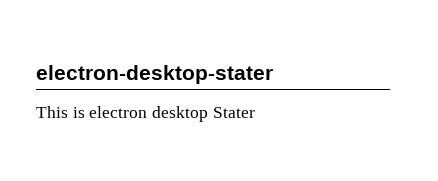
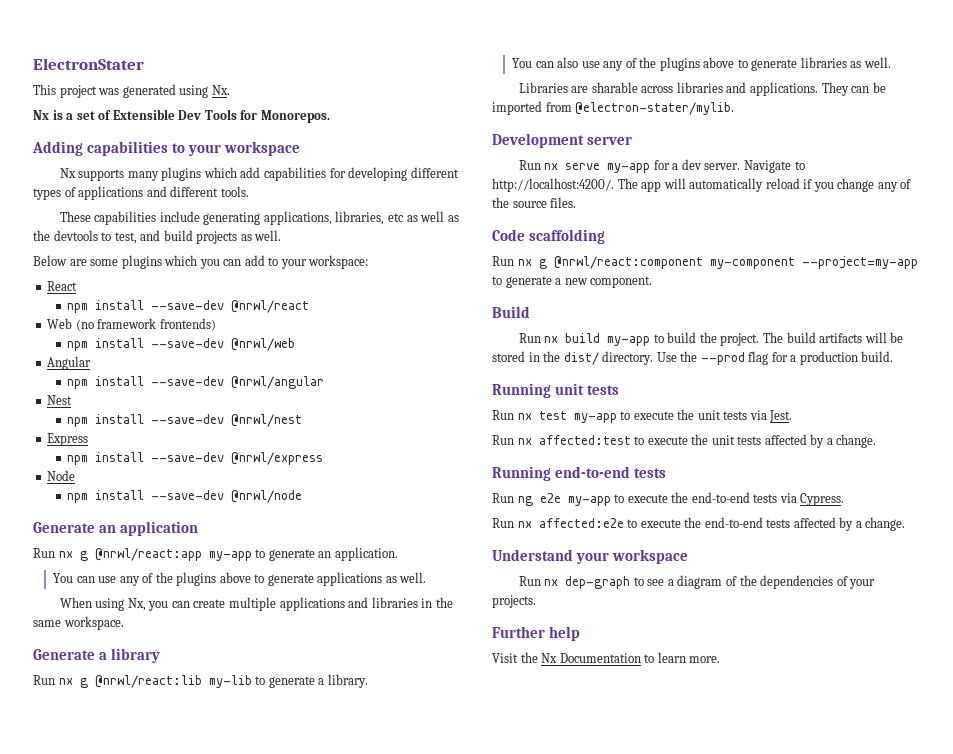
[36,65,273,84] electron-desktop-stater -> [33,58,144,70] ElectronStater
[72,106,255,122] is electron desktop Stater -> [59,84,230,98] [33,109,330,123] [32,141,301,156] [59,167,459,181] [33,186,249,200] [59,211,459,225] [33,230,282,244] [33,255,369,269] [47,281,78,291] [67,300,310,313] [47,318,216,331] [67,338,296,351] [47,356,92,370] [67,376,325,389] [47,395,73,405] [67,414,303,427] [47,433,89,446] [67,452,324,465] [47,470,76,481] [67,490,303,503] [33,521,199,536] [33,547,398,561] [53,572,427,586] [59,597,453,611] [33,616,124,630] [33,648,161,663] [33,674,368,688] [512,57,891,71] [518,82,886,96] [492,101,735,115] [492,133,633,148] [518,159,805,173] [492,178,912,192] [492,197,577,208] [492,229,606,244] [492,256,918,269] [492,276,653,288] [492,306,530,318] [518,332,904,346] [492,351,894,365] [492,383,620,398] [492,409,793,423] [492,434,877,448] [492,466,667,481] [492,492,845,506] [492,517,906,531] [492,549,689,564] [518,575,876,589] [492,595,536,608] [492,626,581,641] [492,652,721,663] project was generated using Nx. // Nx is a set of Extensible Dev Tools for Monorepos. // Adding capabilities to your workspace // Nx supports many plugins which add capabilities for developing different types of applications and different tools. // These capabilities include generating applications, libraries, etc as well as the devtools to test, and build projects as well. // Below are some plugins which you can add to your workspace: // React // npm install --save-dev @nrwl/react // Web (no framework frontends) // npm install --save-dev @nrwl/web // Angular // npm install --save-dev @nrwl/angular // Nest // npm install --save-dev @nrwl/nest // Express // npm install --save-dev @nrwl/express // Node // npm install --save-dev @nrwl/node // Generate an application // Run nx g @nrwl/react:app my-app to generate an application. // You can use any of the plugins above to generate applications as well. // When using Nx, you can create multiple applications and libraries in the same workspace. // Generate a library // Run nx g @nrwl/react:lib my-lib to generate a library. // You can also use any of the plugins above to generate libraries as well. // Libraries are sharable across libraries and applications. They can be imported from @electron-stater/mylib. // Development server // Run nx serve my-app for a dev server. Navigate to http://localhost:4200/. The app will automatically reload if you change any of the source files. // Code scaffolding // Run nx g @nrwl/react:component my-component --project=my-app to generate a new component. // Build // Run nx build my-app to build the project. The build artifacts will be stored in the dist/ directory. Use the --prod flag for a production build. // Running unit tests // Run nx test my-app to execute the unit tests via Jest. // Run nx affected:test to execute the unit tests affected by a change. // Running end-to-end tests // Run ng e2e my-app to execute the end-to-end tests via Cypress. // Run nx affected:e2e to execute the end-to-end tests affected by a change. // Understand your workspace // Run nx dep-graph to see a diagram of the dependencies of your projects. // Further help // Visit the Nx Documentation to learn more.

